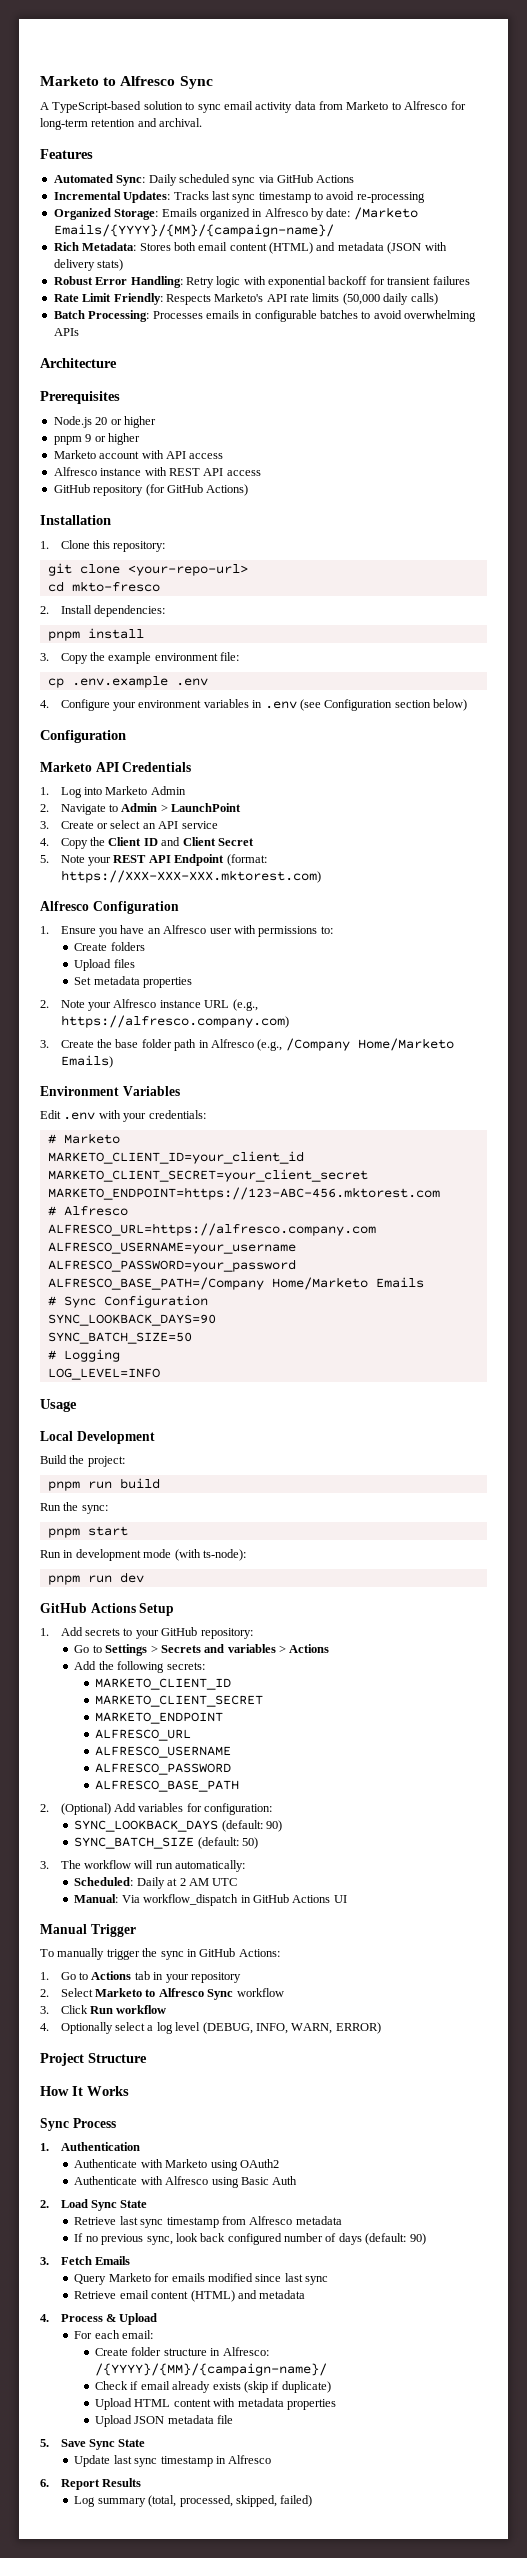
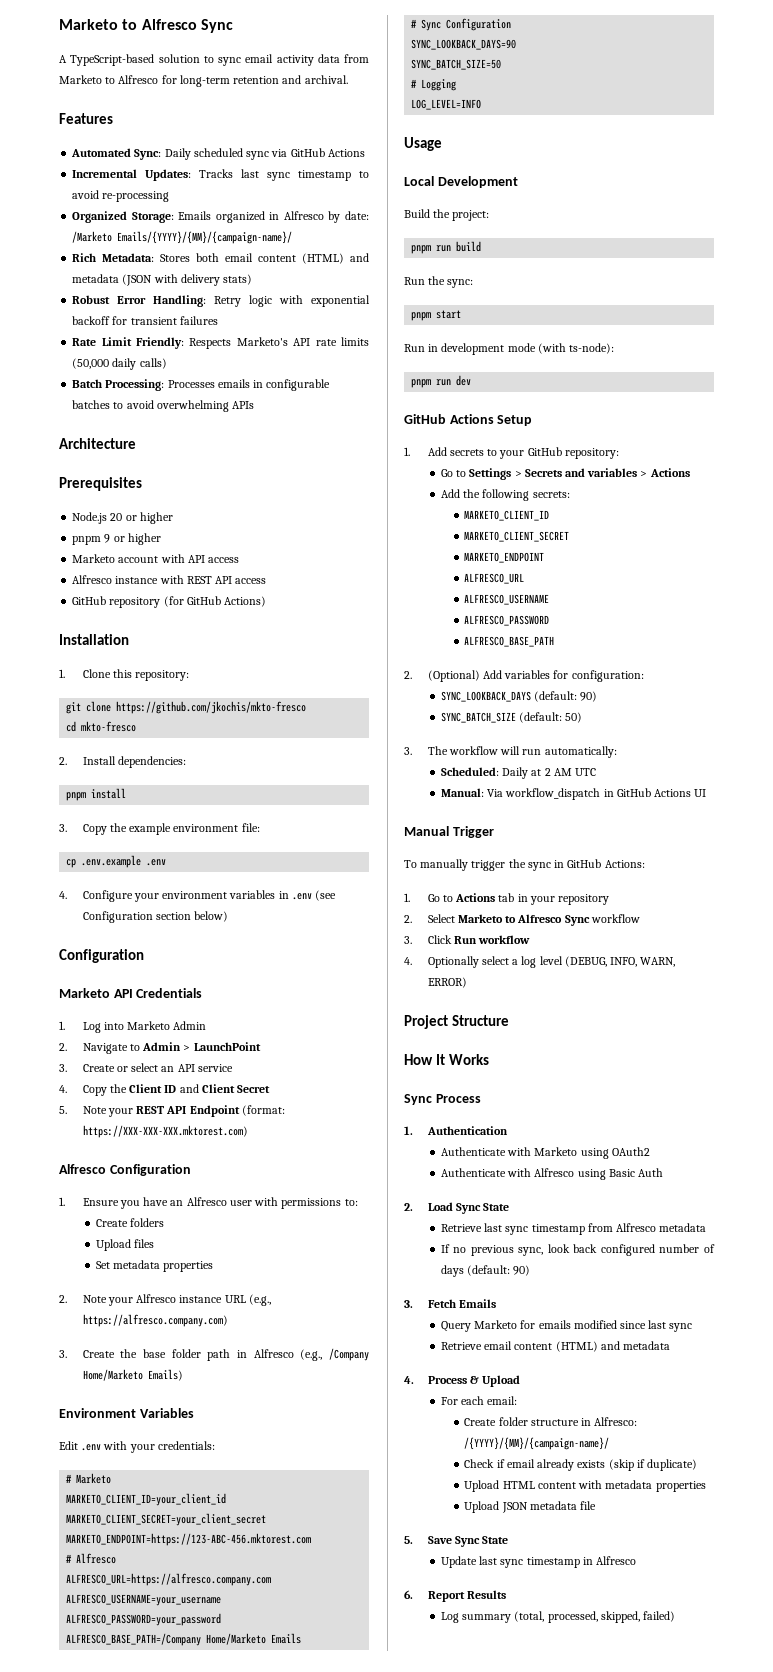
[127,564,248,576] <your-repo-url> -> [116,701,307,714] https://github.com/jkochis/mkto-fresco

